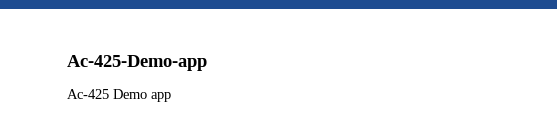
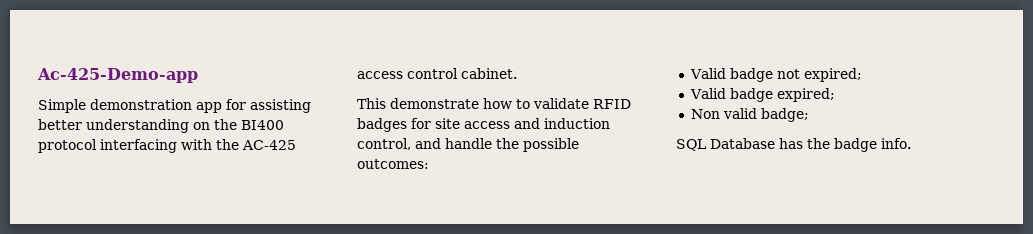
[67,89,171,102] Ac-425 Demo app -> [38,99,311,113] [38,119,284,133] [38,139,296,153] [357,68,517,79] [357,98,631,109] [357,118,610,132] [357,138,579,152] [357,159,429,169] [689,68,862,82] [689,88,835,102] [690,108,809,122] [676,138,911,152] Simple demonstration app for assisting better understanding on the BI400 protocol interfacing with the AC-425 access control cabinet. // This demonstrate how to validate RFID badges for site access and induction control, and handle the possible outcomes: // Valid badge not expired; // Valid badge expired; // Non valid badge; // SQL Database has the badge info.

